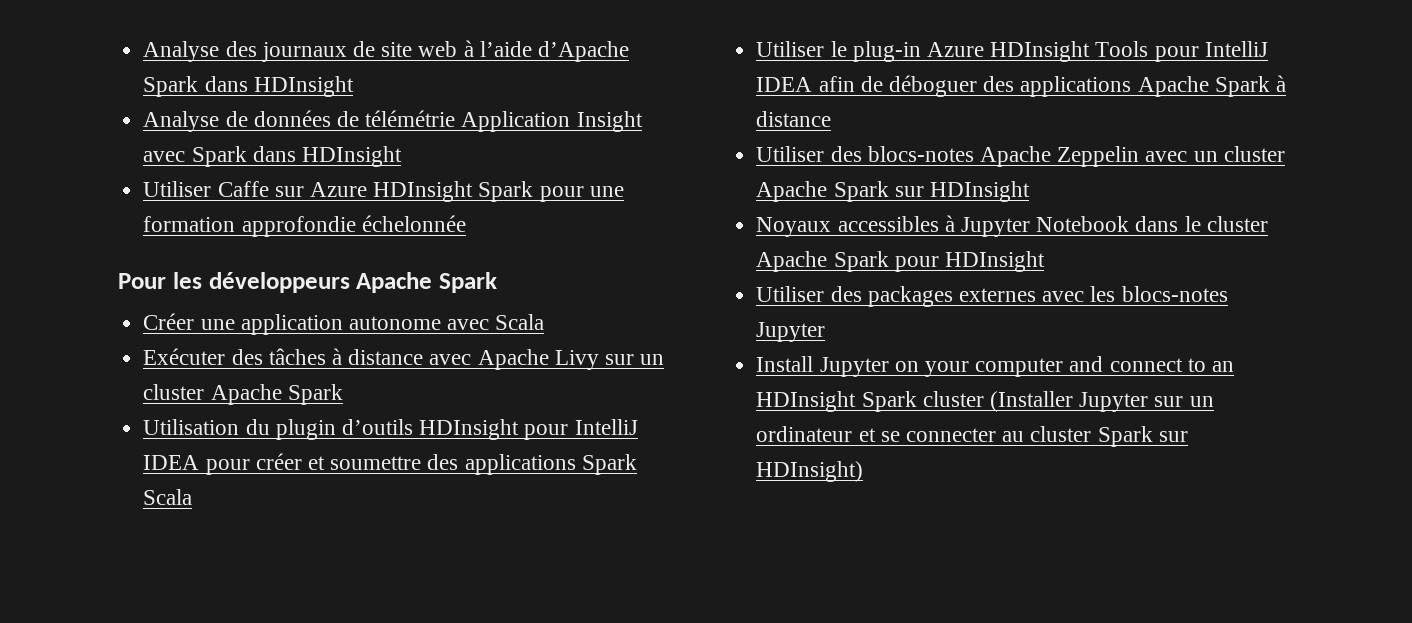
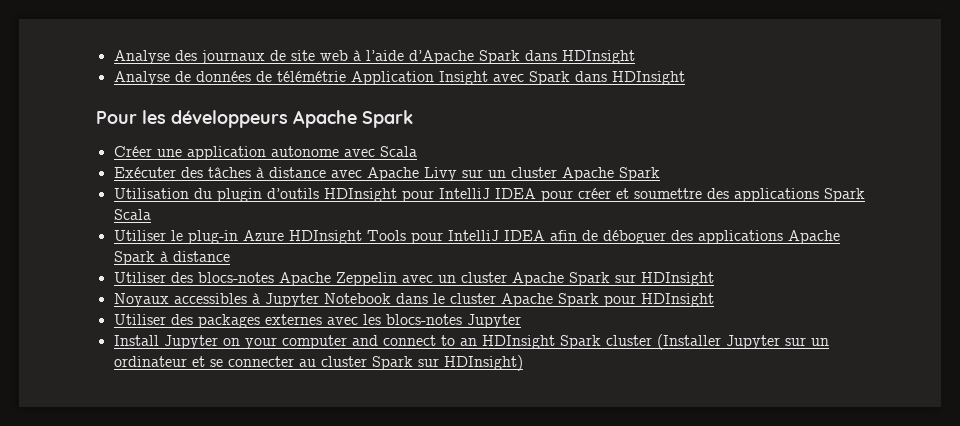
[143,181,624,202] [143,215,466,237] // Utiliser Caffe sur Azure HDInsight Spark pour une formation approfondie échelonnée -> (685, 78) none

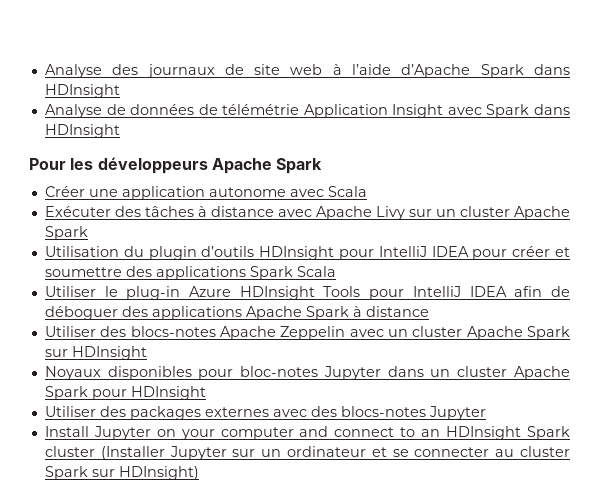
[173,293,445,307] accessibles à Jupyter Notebook dans le -> [107,366,451,380] disponibles pour bloc-notes Jupyter dans un
[362,314,381,325] les -> [310,406,337,417] des

